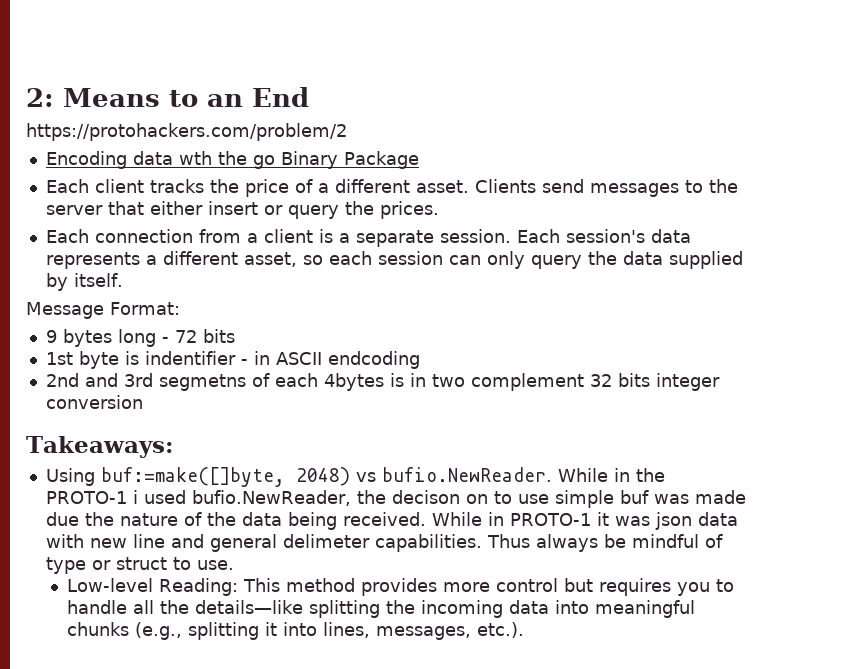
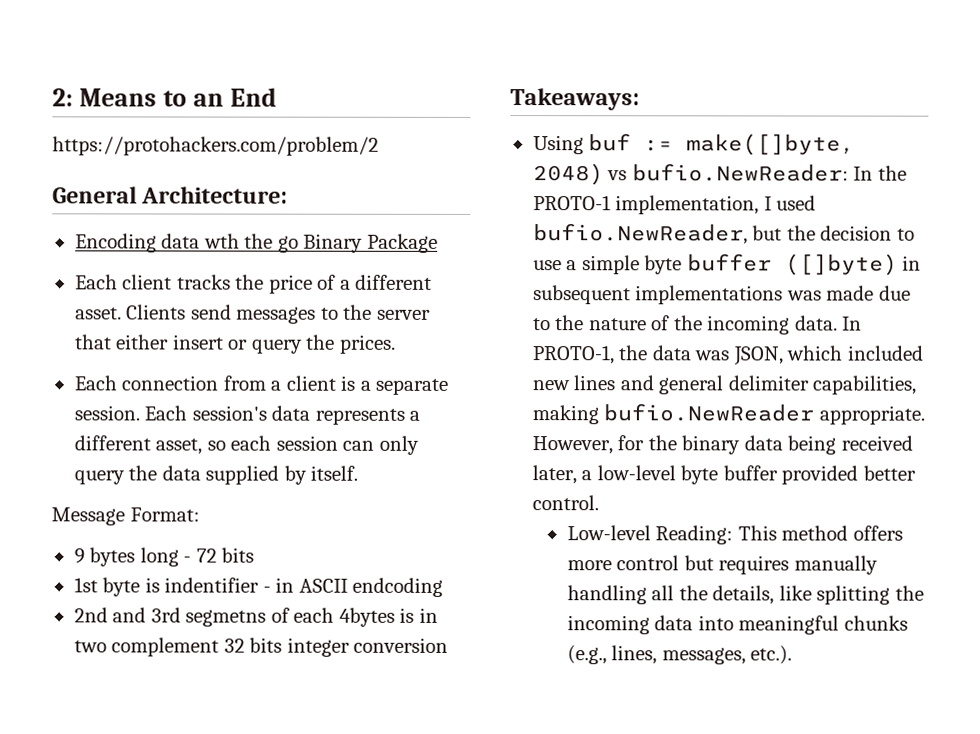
(347, 132) none -> [52,186,289,204] // General Architecture:
[100,467,665,487] [45,490,649,508] buf:=make([]byte, 2048) vs bufio.NewReader. While in the PROTO-1 i used bufio.NewReader, the decison on to use simple buf -> [588,133,856,156] [532,163,907,186] [532,195,817,215] [532,223,915,245] [532,253,922,276] [532,285,784,305] buf := make([]byte, 2048) vs bufio.NewReader: In the PROTO-1 implementation, I used bufio.NewReader, but the decision to use a simple byte buffer ([]byte) in subsequent implementations
(79, 519) none -> [532,318,551,331] to
[241,512,738,530] [45,534,723,552] [45,557,234,574] data being received. While in PROTO-1 it was json data with new line and general delimeter capabilities. Thus always be mindful of type or struct to use. -> [707,315,863,335] [532,345,924,366] [531,375,917,395] [531,403,925,425] [531,435,913,455] [531,465,916,485] [531,495,599,511] incoming data. In PROTO-1, the data was JSON, which included new lines and general delimiter capabilities, making bufio.NewReader appropriate. However, for the binary data being received later, a low-level byte buffer provided better control.
[360,578,437,596] provides -> [852,525,903,541] offers
[676,579,734,596] [66,600,303,614] you to handle all the details—like -> [793,555,878,575] [566,585,812,605] manually handling all the details, like
[187,622,317,640] splitting it into -> (607, 655) none

